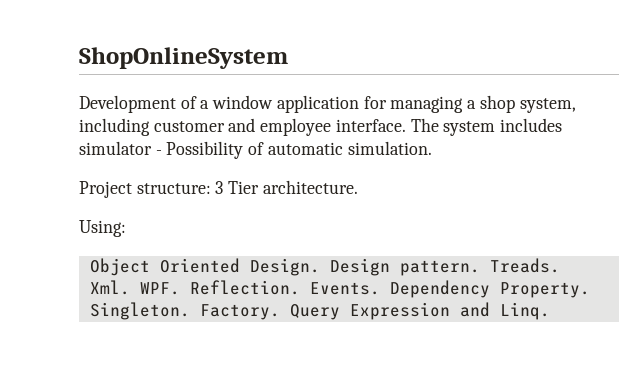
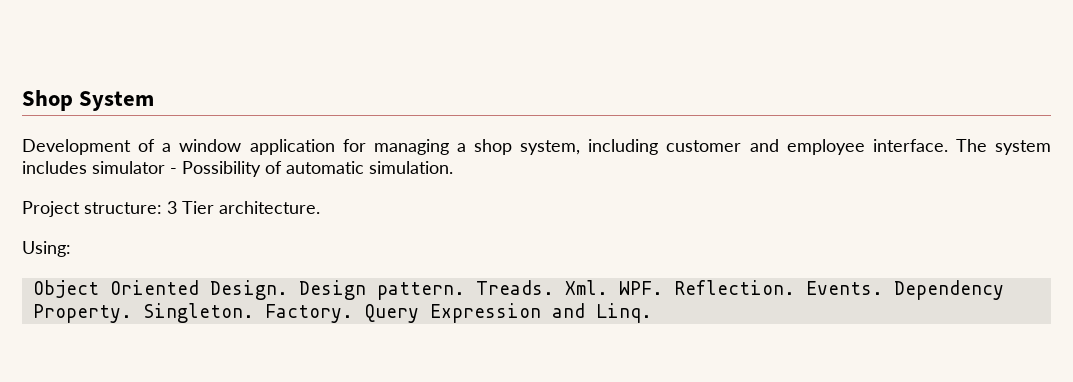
[79,47,288,69] ShopOnlineSystem -> [22,90,155,111] Shop System

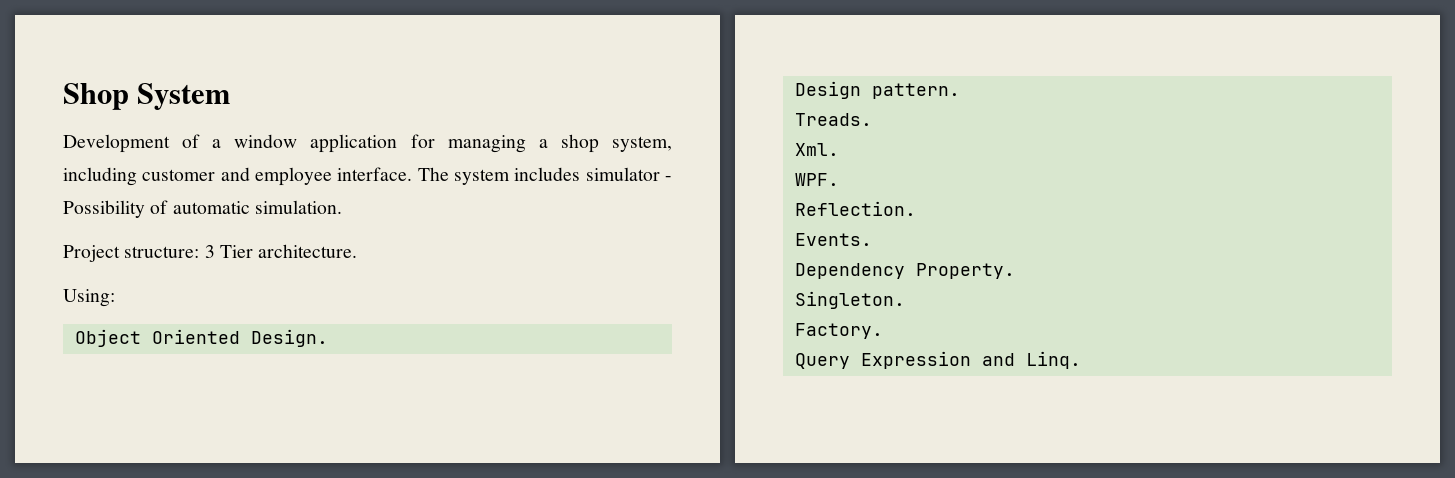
(288, 290) none -> (328, 338) //
(465, 291) none -> (960, 91) //
(554, 287) none -> (872, 119) //
(608, 287) none -> (839, 149) //
(663, 288) none -> (839, 179) //
(795, 287) none -> (916, 208) //
(883, 288) none -> (872, 239) //
(132, 313) none -> (1015, 271) //
(254, 313) none -> (905, 300) //
(353, 313) none -> (883, 331) //

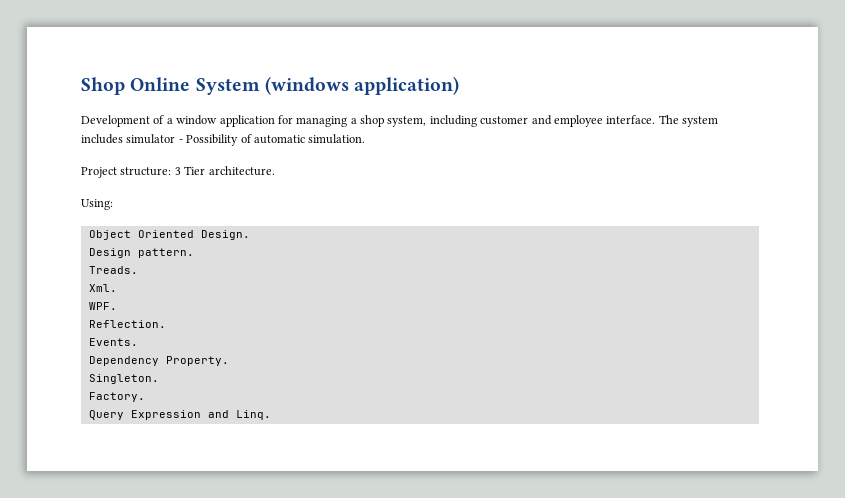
(129, 96) none -> [130,77,191,91] Online
(231, 96) none -> [264,76,460,95] (windows application)

